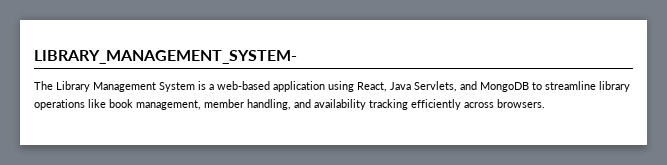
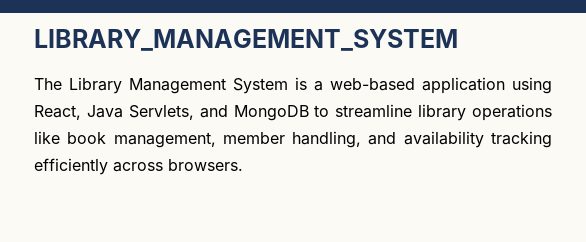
[34,50,297,64] LIBRARY_MANAGEMENT_SYSTEM- -> [34,29,458,51] LIBRARY_MANAGEMENT_SYSTEM

